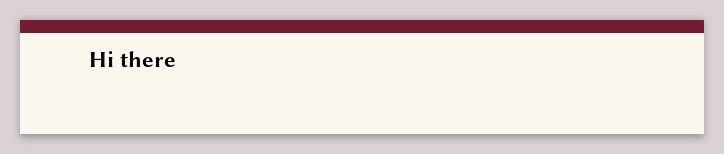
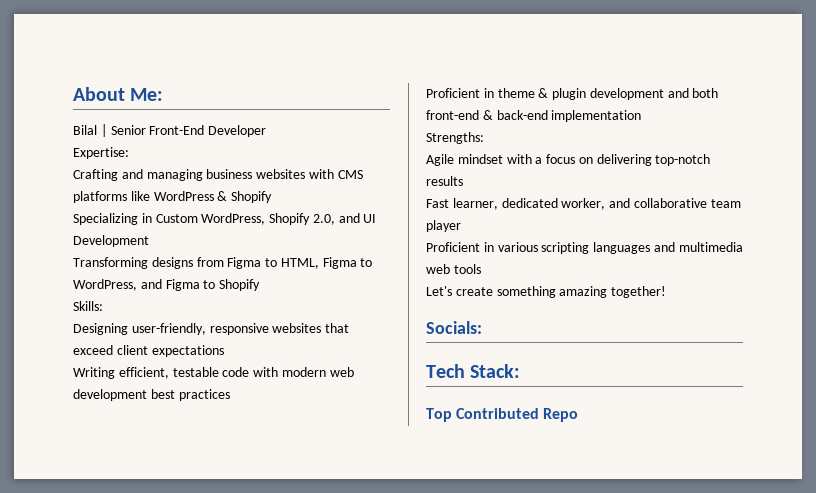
[89,51,177,67] Hi there -> [73,87,164,101] [73,124,267,137] [73,147,129,159] [73,169,363,181] [73,191,273,203] [73,213,377,225] [73,235,149,247] [73,257,373,269] [73,279,261,291] [73,301,103,311] [73,323,350,335] [73,345,224,357] [73,367,354,379] [73,389,230,401] [426,88,719,100] [426,110,642,122] [426,132,484,144] [426,154,711,166] [426,176,463,186] [426,198,741,210] [426,220,461,232] [426,242,743,254] [426,264,481,274] [426,286,667,298] [426,321,482,334] [426,364,521,378] [426,408,579,422] About Me: // Bilal | Senior Front-End Developer // Expertise: // Crafting and managing business websites with CMS platforms like WordPress & Shopify // Specializing in Custom WordPress, Shopify 2.0, and UI Development // Transforming designs from Figma to HTML, Figma to WordPress, and Figma to Shopify // Skills: // Designing user-friendly, responsive websites that exceed client expectations // Writing efficient, testable code with modern web development best practices // Proficient in theme & plugin development and both front-end & back-end implementation // Strengths: // Agile mindset with a focus on delivering top-notch results // Fast learner, dedicated worker, and collaborative team player // Proficient in various scripting languages and multimedia web tools // Let's create something amazing together! // Socials: // Tech Stack: // Top Contributed Repo

